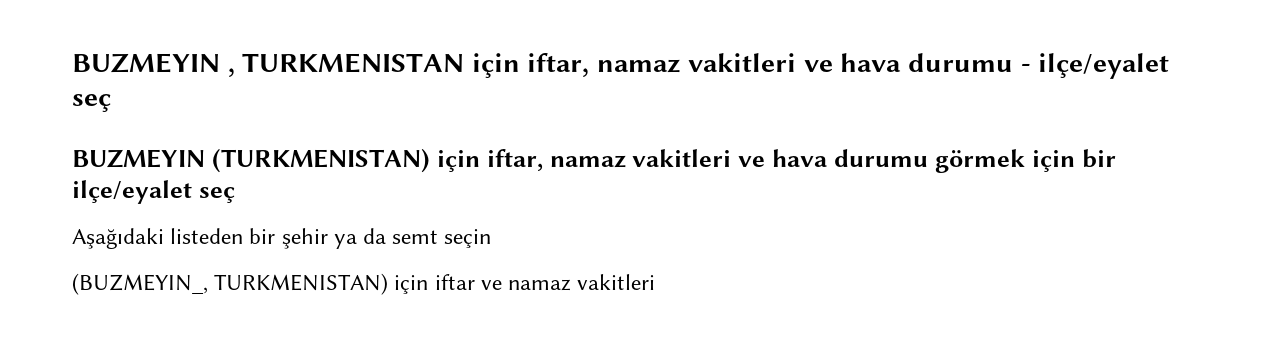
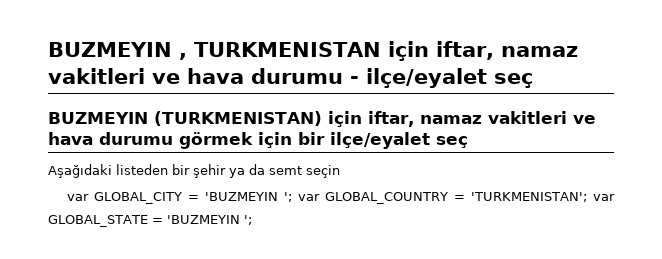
[72,273,656,295] (BUZMEYIN_, TURKMENISTAN) için iftar ve namaz vakitleri -> [66,192,615,204] [48,215,252,227] var GLOBAL_CITY = 'BUZMEYIN '; var GLOBAL_COUNTRY = 'TURKMENISTAN'; var GLOBAL_STATE = 'BUZMEYIN ';

